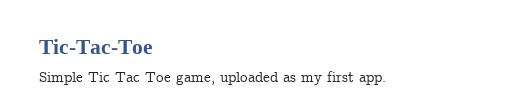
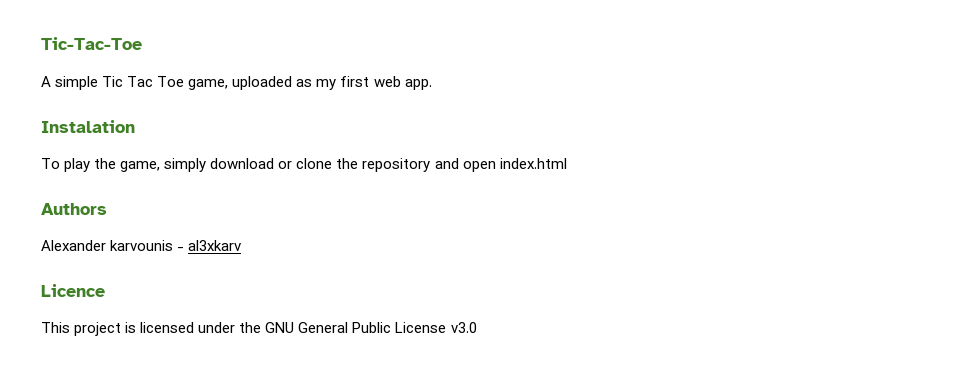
[39,72,83,85] Simple -> [41,76,99,90] A simple
(354, 76) none -> [373,76,401,87] web
(386, 79) none -> [41,120,135,133] [41,158,567,172] [41,203,107,215] [41,240,242,251] [41,284,105,297] [41,322,477,336] // Instalation // To play the game, simply download or clone the repository and open index.html // Authors // Alexander karvounis - al3xkarv // Licence // This project is licensed under the GNU General Public License v3.0

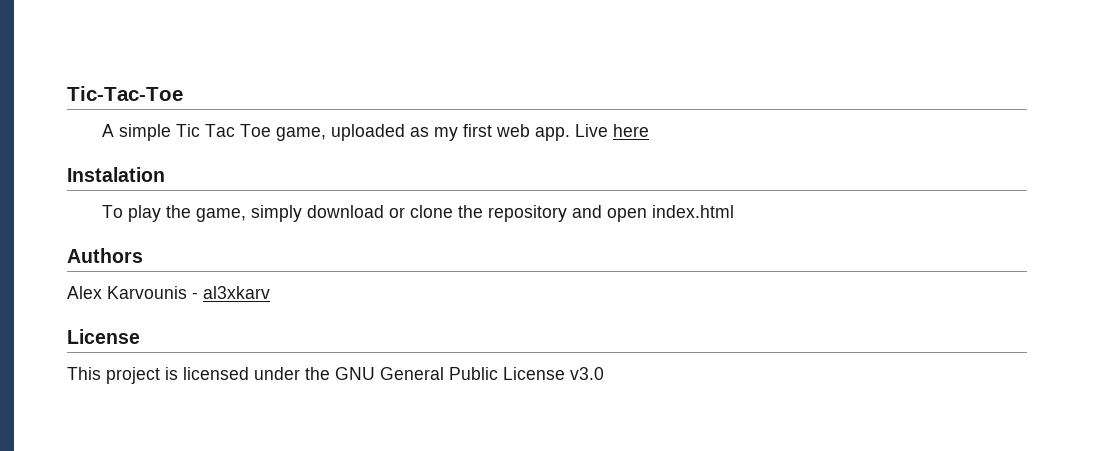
(432, 84) none -> [574,124,649,137] Live here
[41,240,174,251] Alexander karvounis -> [67,286,187,299] Alex Karvounis
[41,284,105,297] Licence -> [67,329,140,344] License

